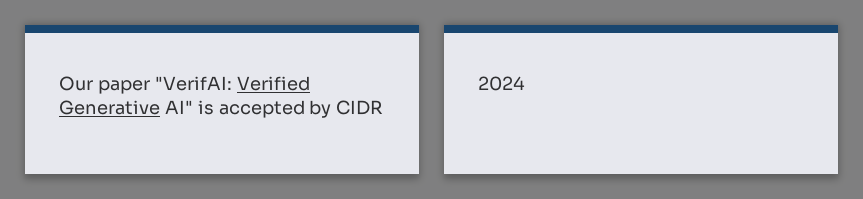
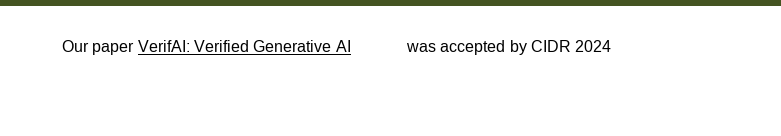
[154,76,232,91] "VerifAI: -> [137,40,190,52] VerifAI:
[164,100,214,115] AI" is -> [335,40,436,52] AI was

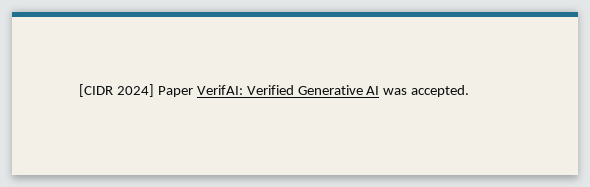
[62,40,135,55] Our paper -> [79,84,193,97] [CIDR 2024] Paper
[440,40,612,55] accepted by CIDR 2024 -> [411,85,470,97] accepted.

